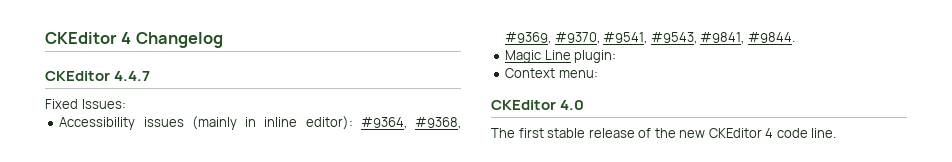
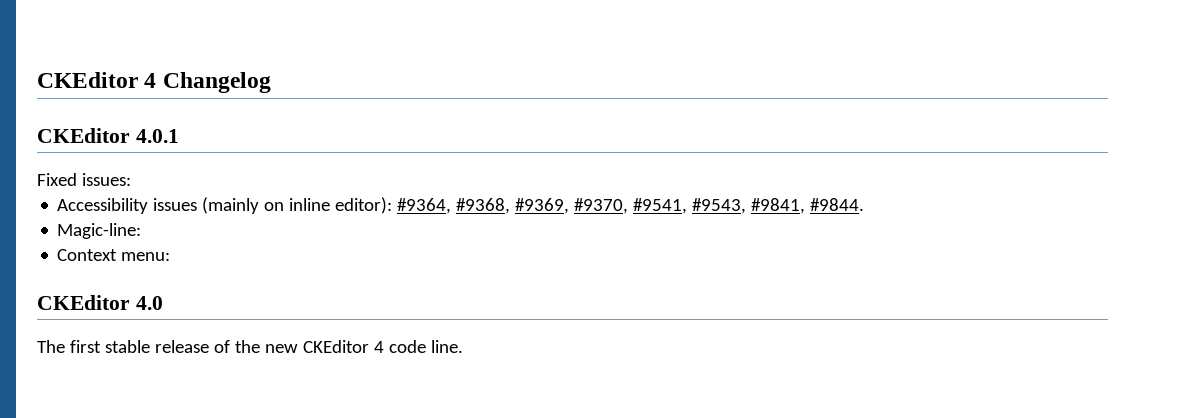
[114,71,151,81] 4.4.7 -> [135,129,179,143] 4.0.1
[81,99,126,109] Issues: -> [81,173,131,186] issues:
[245,117,257,127] in -> [264,202,285,211] on
[505,50,617,63] Magic Line plugin: -> [57,223,142,239] Magic-line:

